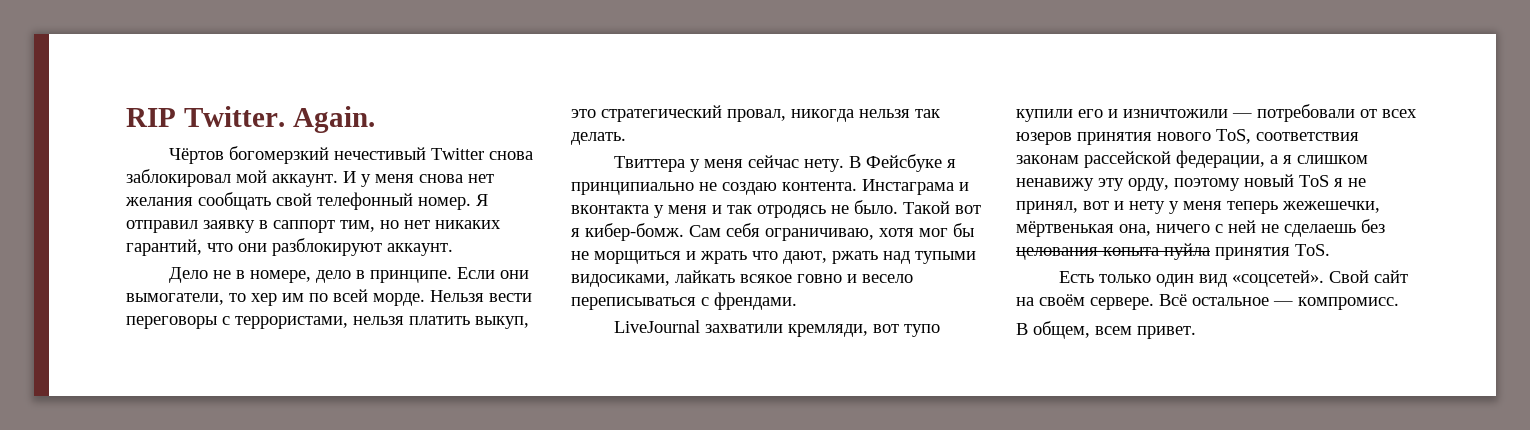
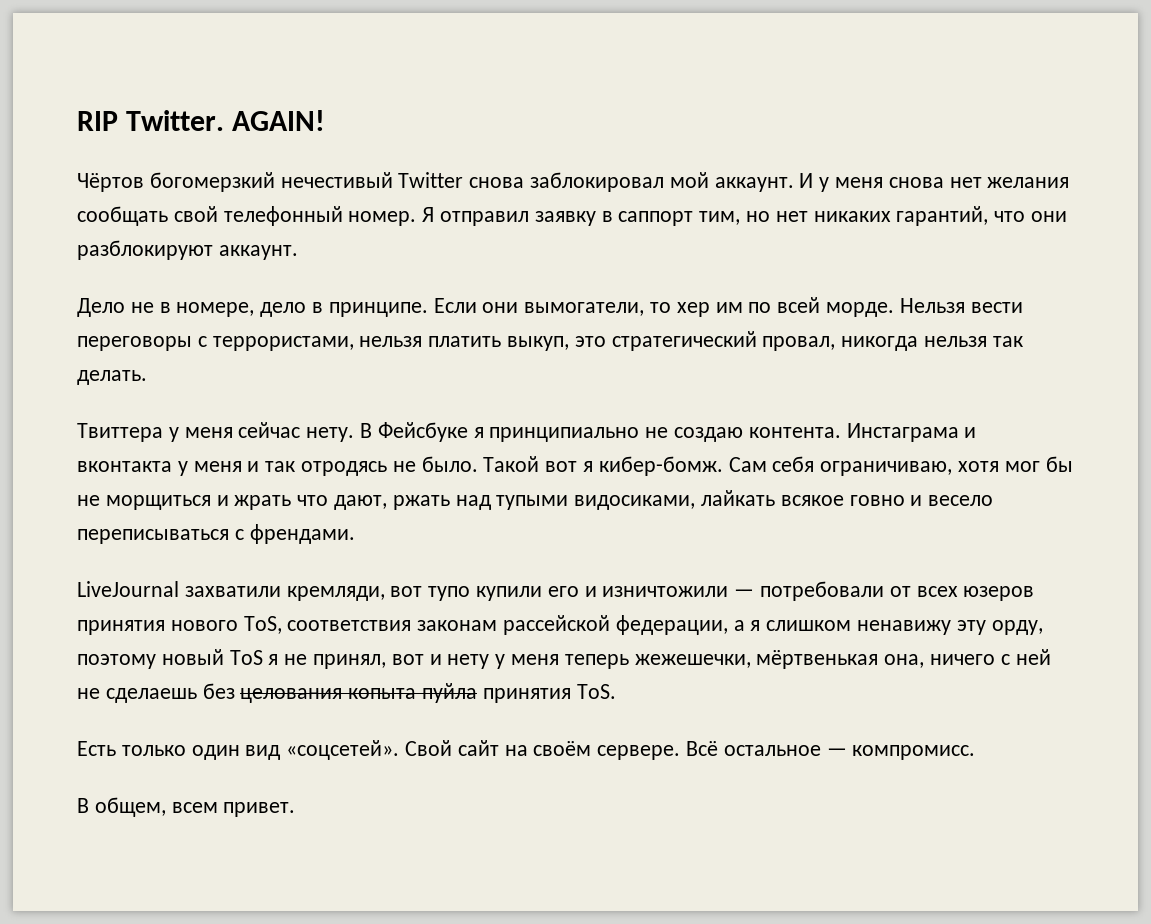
[292,106,375,133] Again. -> [231,110,325,131] AGAIN!

